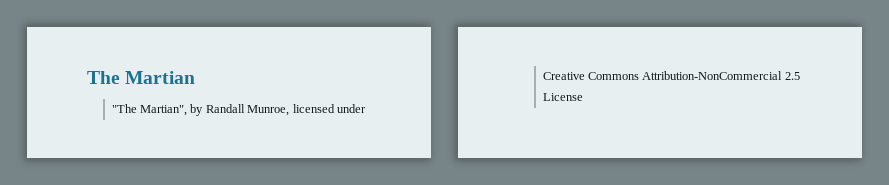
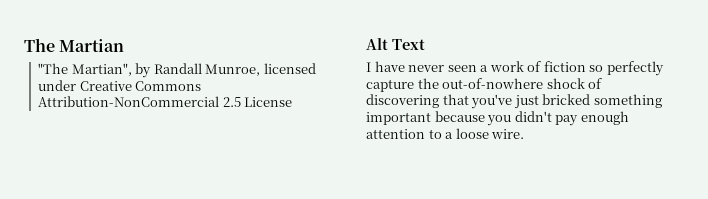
(583, 97) none -> [366,38,425,50] [366,61,664,76] [366,78,603,92] [366,94,662,109] [366,111,629,126] [366,128,525,139] // Alt Text // I have never seen a work of fiction so perfectly capture the out-of-nowhere shock of discovering that you've just bricked something important because you didn't pay enough attention to a loose wire.

